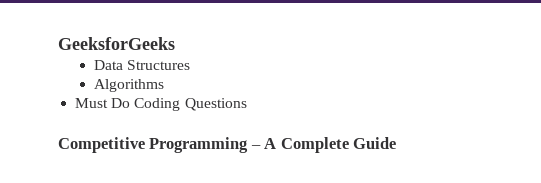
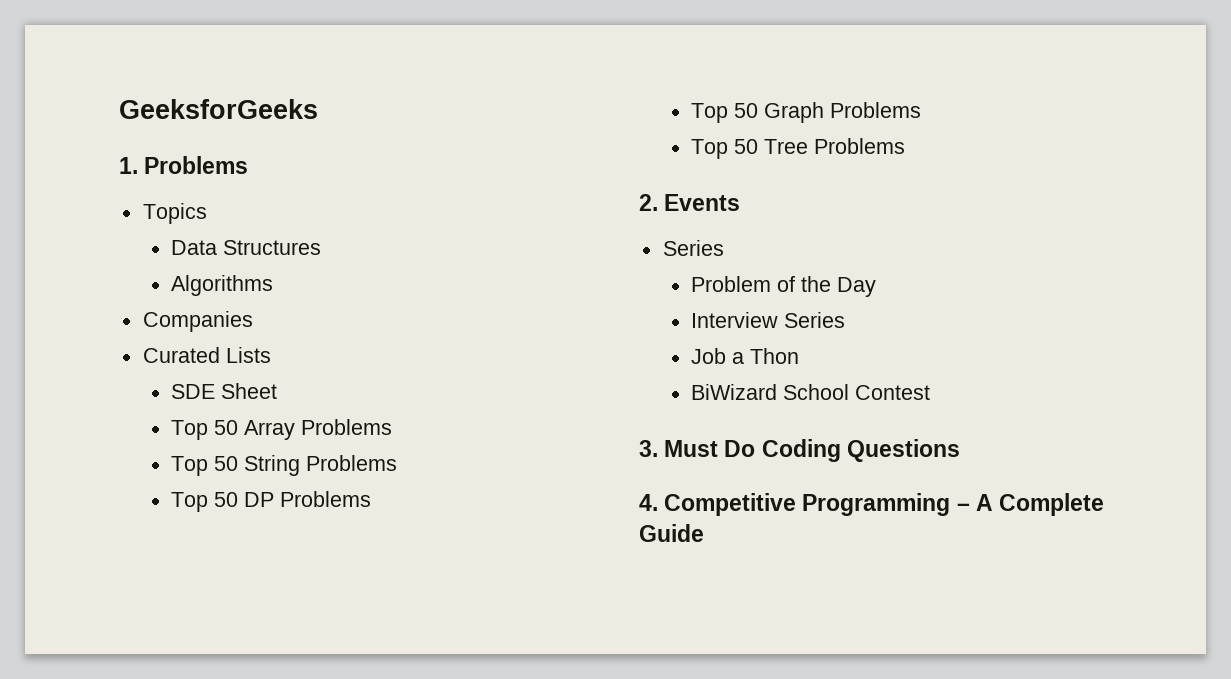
(175, 43) none -> [119,156,249,174] [142,203,207,224] // 1. Problems // Topics
(165, 85) none -> [142,311,253,332] [142,347,271,363] [170,383,277,399] [170,419,392,440] [170,455,397,476] [170,491,371,512] [690,102,921,123] [690,138,905,159] [639,194,741,211] [662,240,724,256] [690,276,876,297] [690,312,845,328] [690,348,799,364] [690,384,930,400] [639,440,658,457] Companies // Curated Lists // SDE Sheet // Top 50 Array Problems // Top 50 String Problems // Top 50 DP Problems // Top 50 Graph Problems // Top 50 Tree Problems // 2. Events // Series // Problem of the Day // Interview Series // Job a Thon // BiWizard School Contest // 3.
(247, 104) none -> [639,494,658,511] 4.

